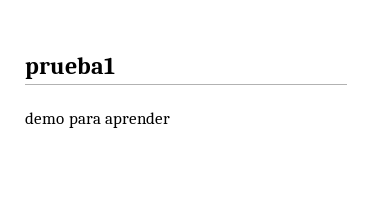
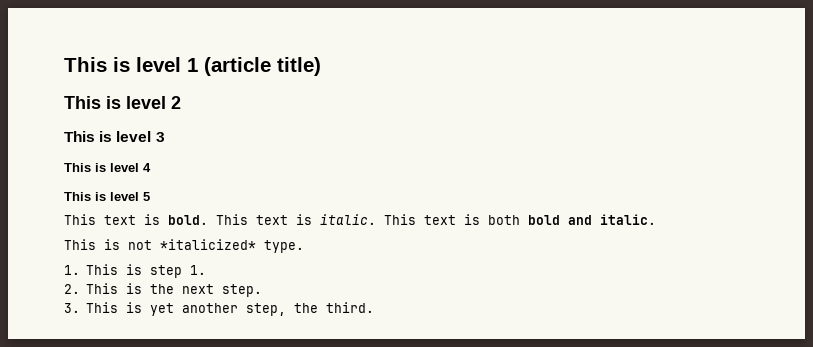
[25,57,115,79] [25,112,171,128] prueba1 // demo para aprender -> [64,57,321,76] [64,96,181,109] [64,131,165,142] [64,163,151,172] [64,192,150,201] [64,214,656,225] [64,239,304,253] [64,264,207,278] [64,283,263,297] [64,302,375,316] This is level 1 (article title) // This is level 2 // This is level 3 // This is level 4 // This is level 5 // This text is bold. This text is italic. This text is both bold and italic. // This is not *italicized* type. // 1. This is step 1. // 2. This is the next step. // 3. This is yet another step, the third.

